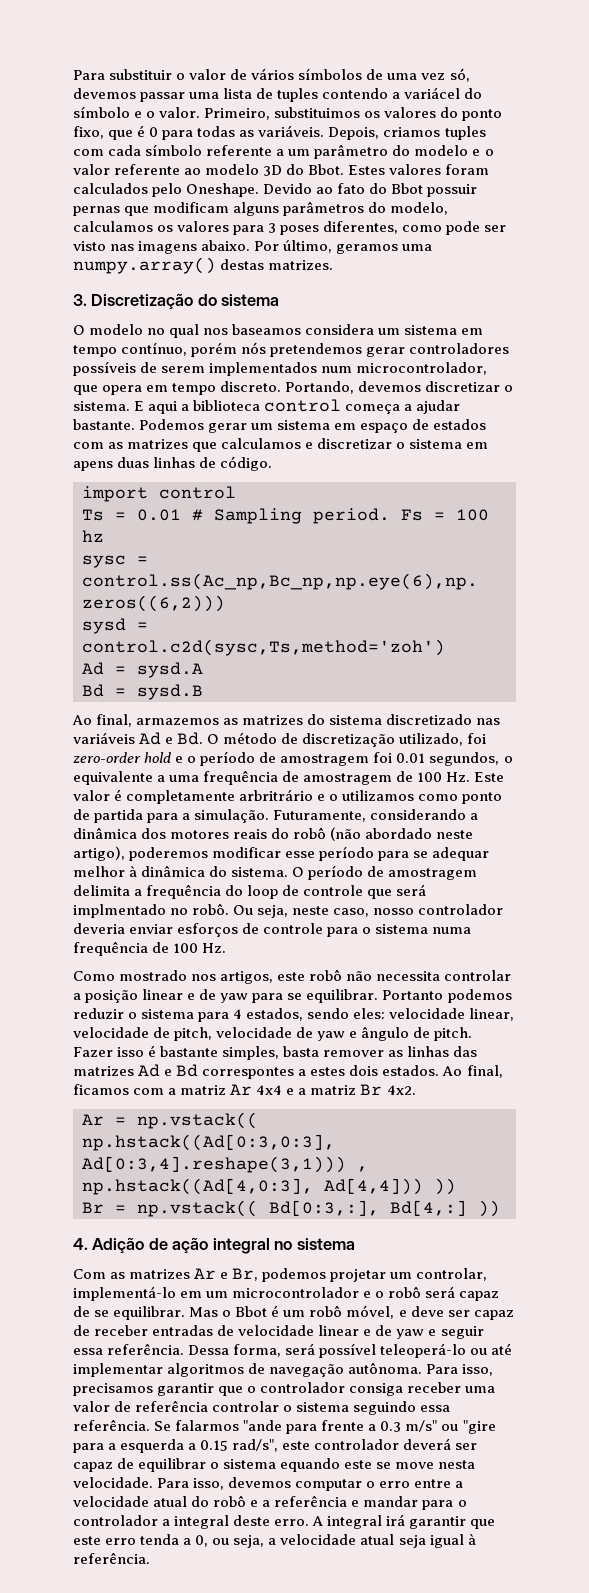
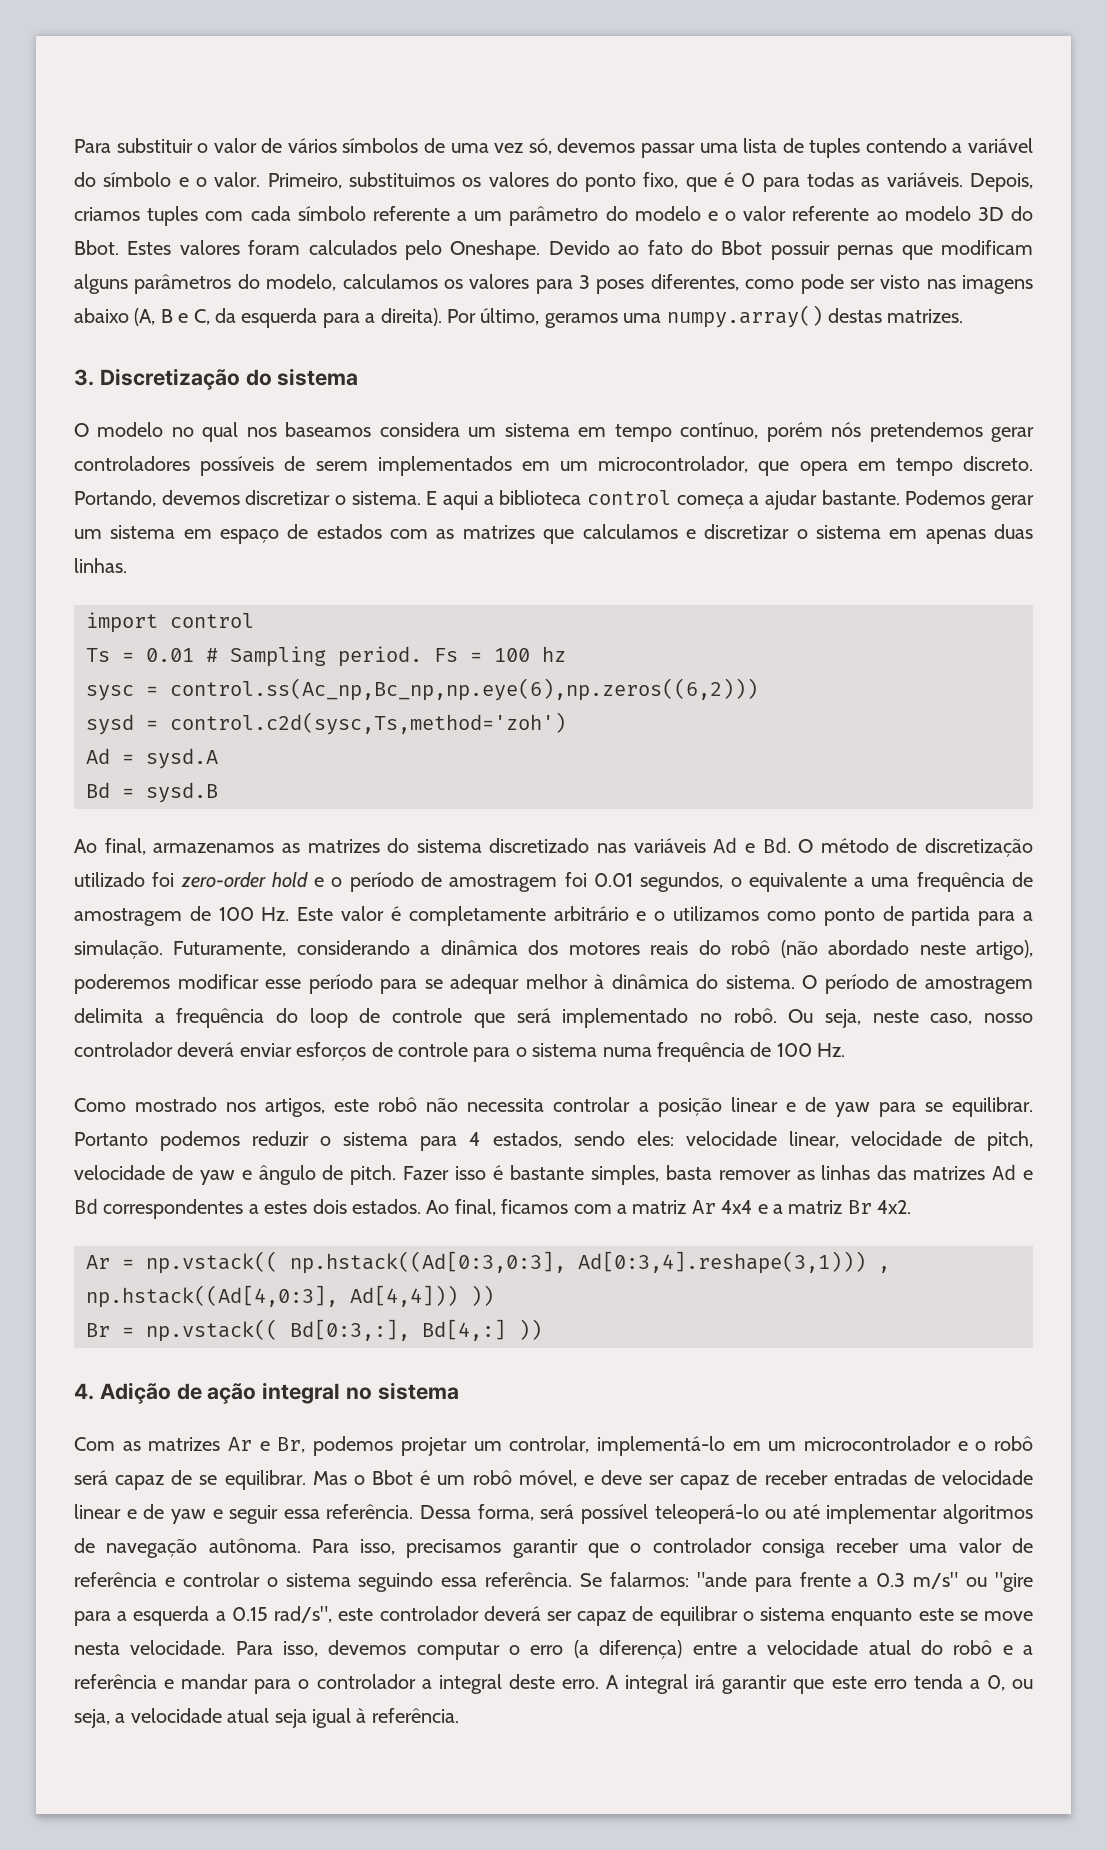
[404,87,461,99] variácel -> [967,138,1033,153] variável
[201,240,251,251] abaixo. -> [74,308,442,328] abaixo (A, B e C, da esquerda para a direita).
[321,366,353,373] num -> [521,461,589,471] em um
[73,456,273,471] apens duas linhas de código. -> [925,524,1034,544] [74,558,127,573] apenas duas linhas.
[136,718,220,725] armazemos -> [153,843,275,853] armazenamos
[399,733,464,746] utilizado, -> [74,872,145,887] utilizado
[239,789,314,801] arbritrário -> [553,906,629,921] arbitrário
[73,904,166,918] implmentado -> [562,1008,689,1028] implementado
[73,923,125,934] deveria -> [177,1042,235,1057] deverá
[202,1067,295,1079] correspontes -> [103,1199,244,1219] correspondentes
(209, 1406) none -> [164,1577,175,1587] e
[175,1420,240,1431] falarmos -> [609,1572,689,1587] falarmos:
[280,1458,341,1472] equando -> [831,1608,913,1626] enquanto
(411, 1484) none -> [573,1640,683,1659] (a diferença)

